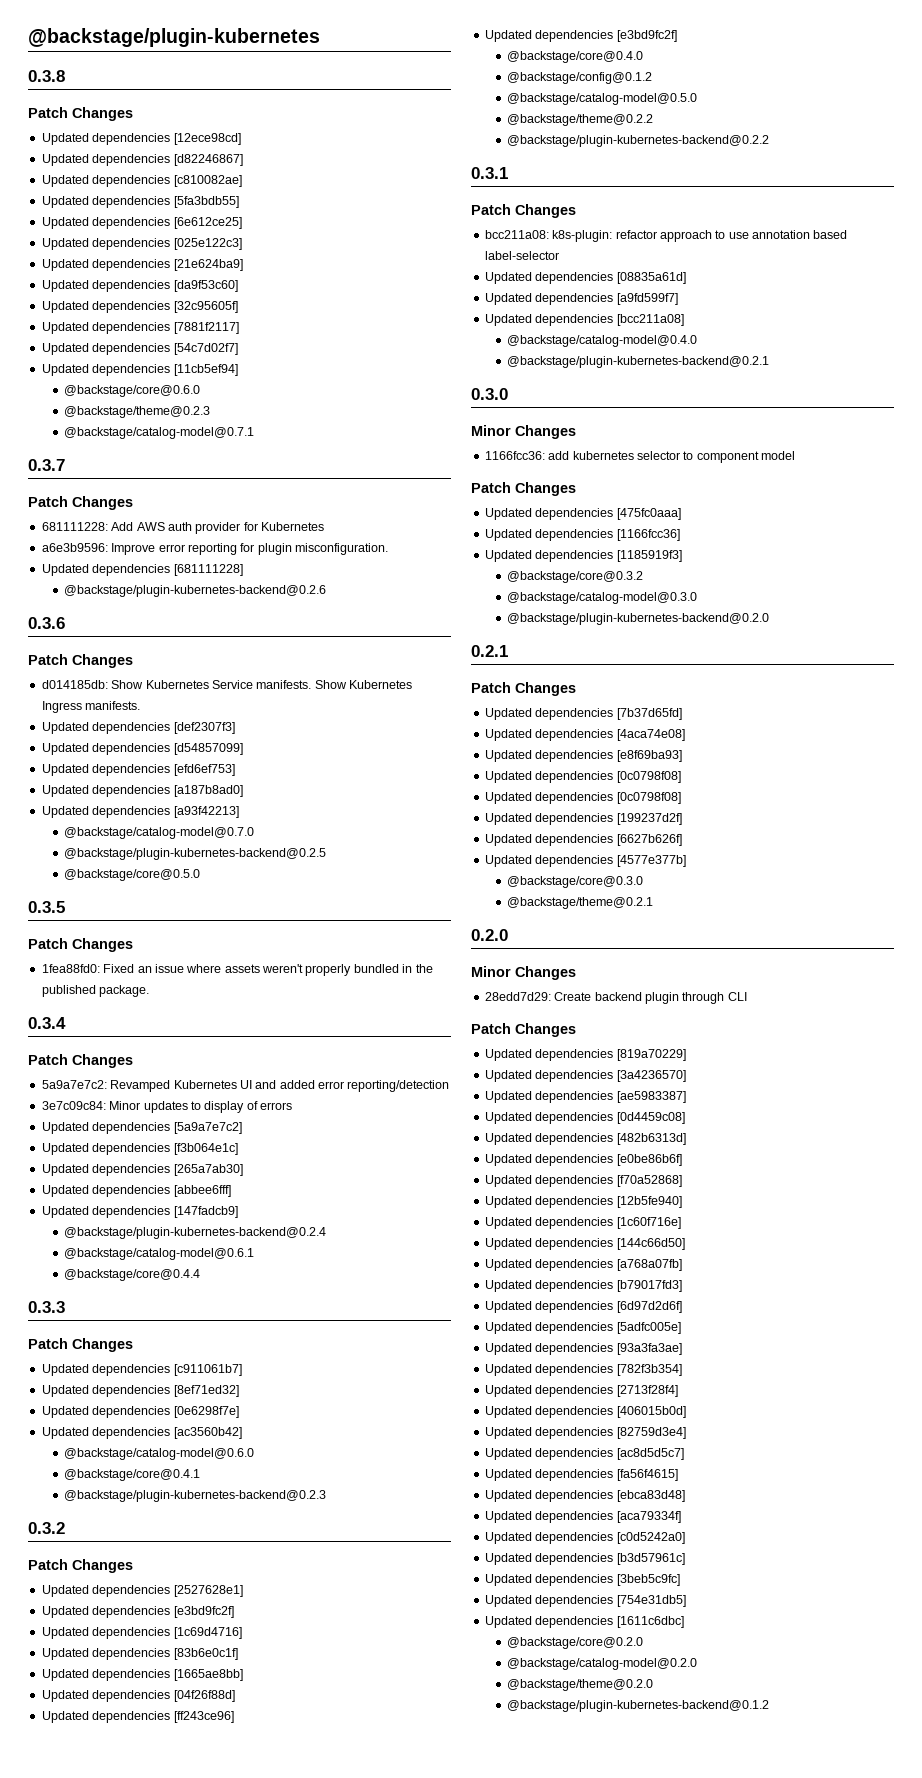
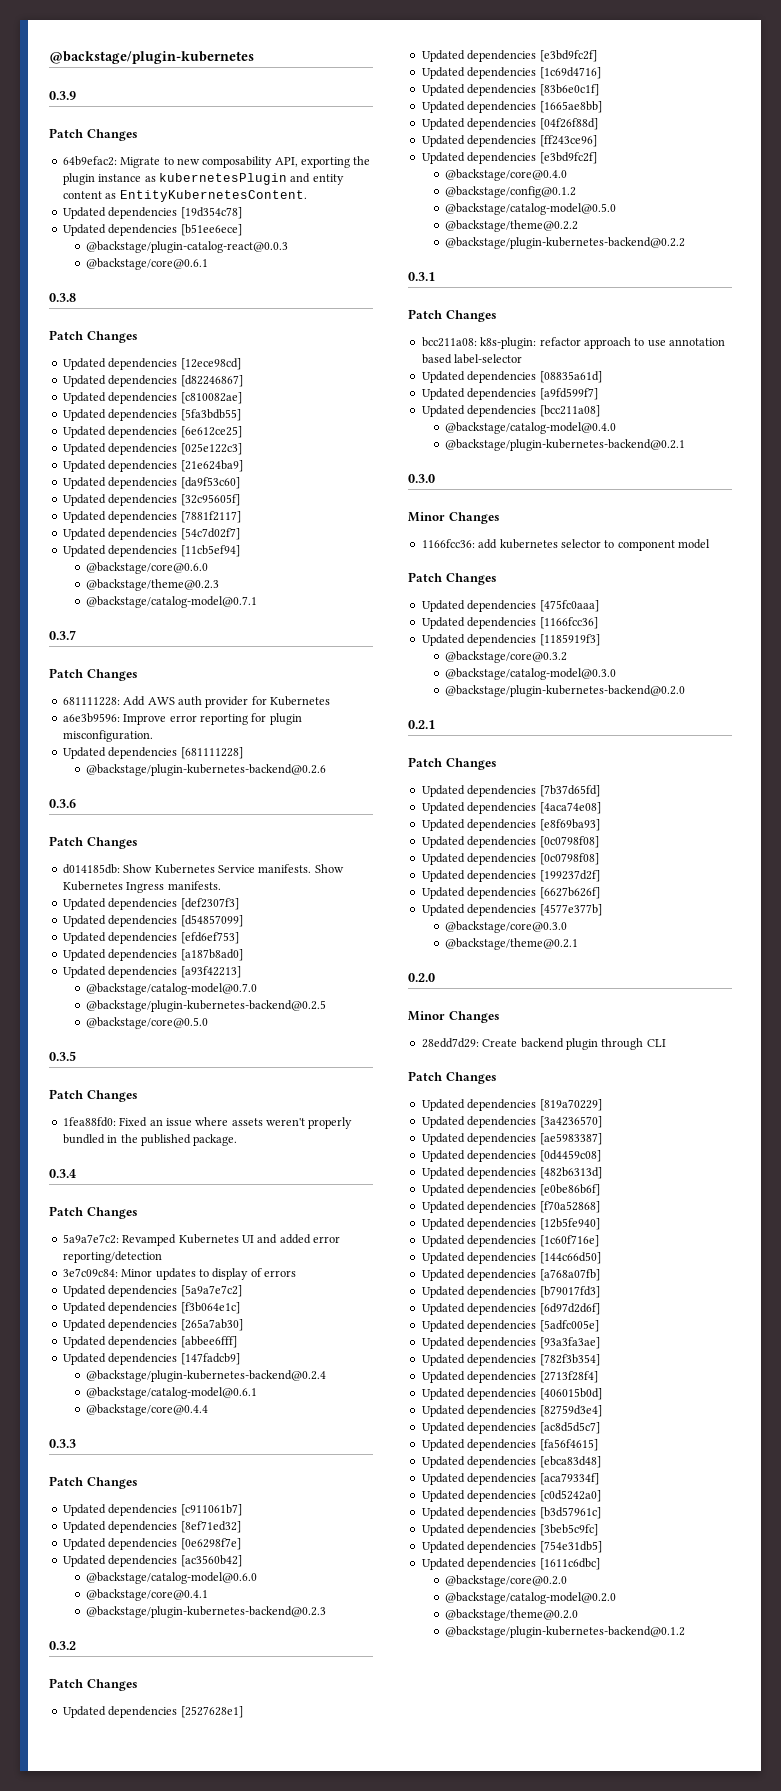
(320, 37) none -> [49,91,76,100] [49,128,138,141] [62,156,371,168] [62,173,344,185] [62,190,307,202] [62,207,242,219] [62,224,242,236] [86,241,289,253] [86,258,209,270] // 0.3.9 // Patch Changes // 64b9efac2: Migrate to new composability API, exporting the plugin instance as kubernetesPlugin and entity content as EntityKubernetesContent. // Updated dependencies [19d354c78] // Updated dependencies [b51ee6ece] // @backstage/plugin-catalog-react@0.0.3 // @backstage/core@0.6.1

